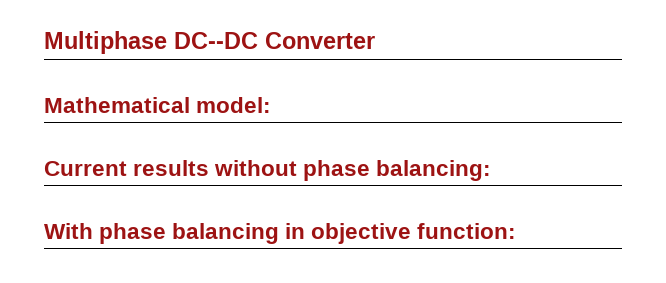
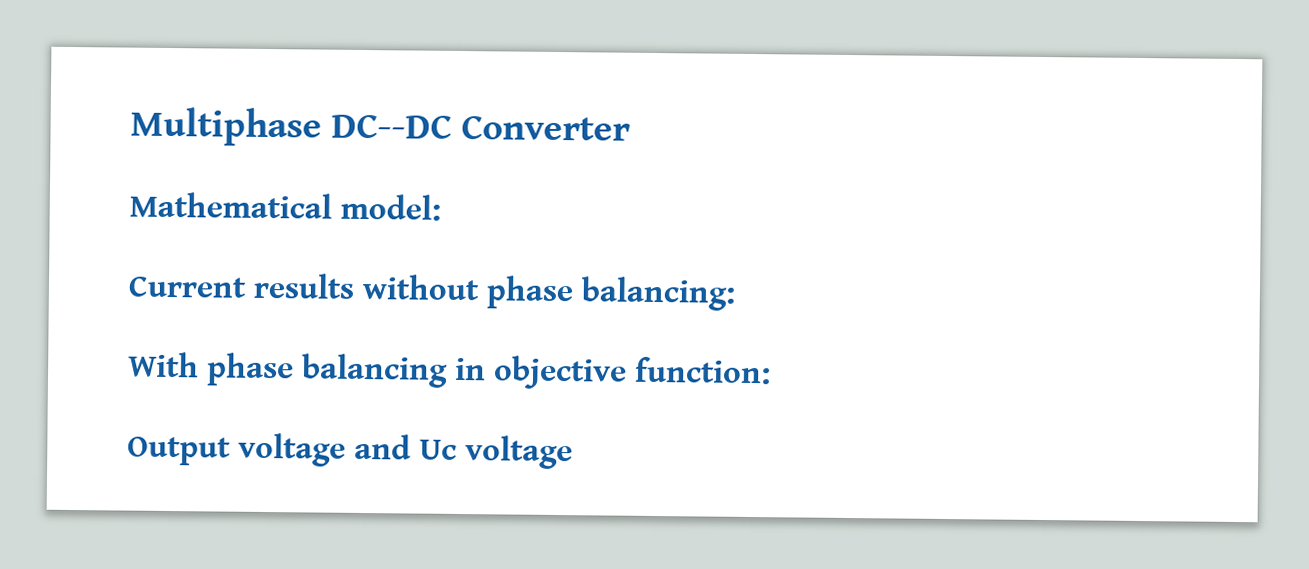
(517, 231) none -> [127,432,573,470] // Output voltage and Uc voltage

